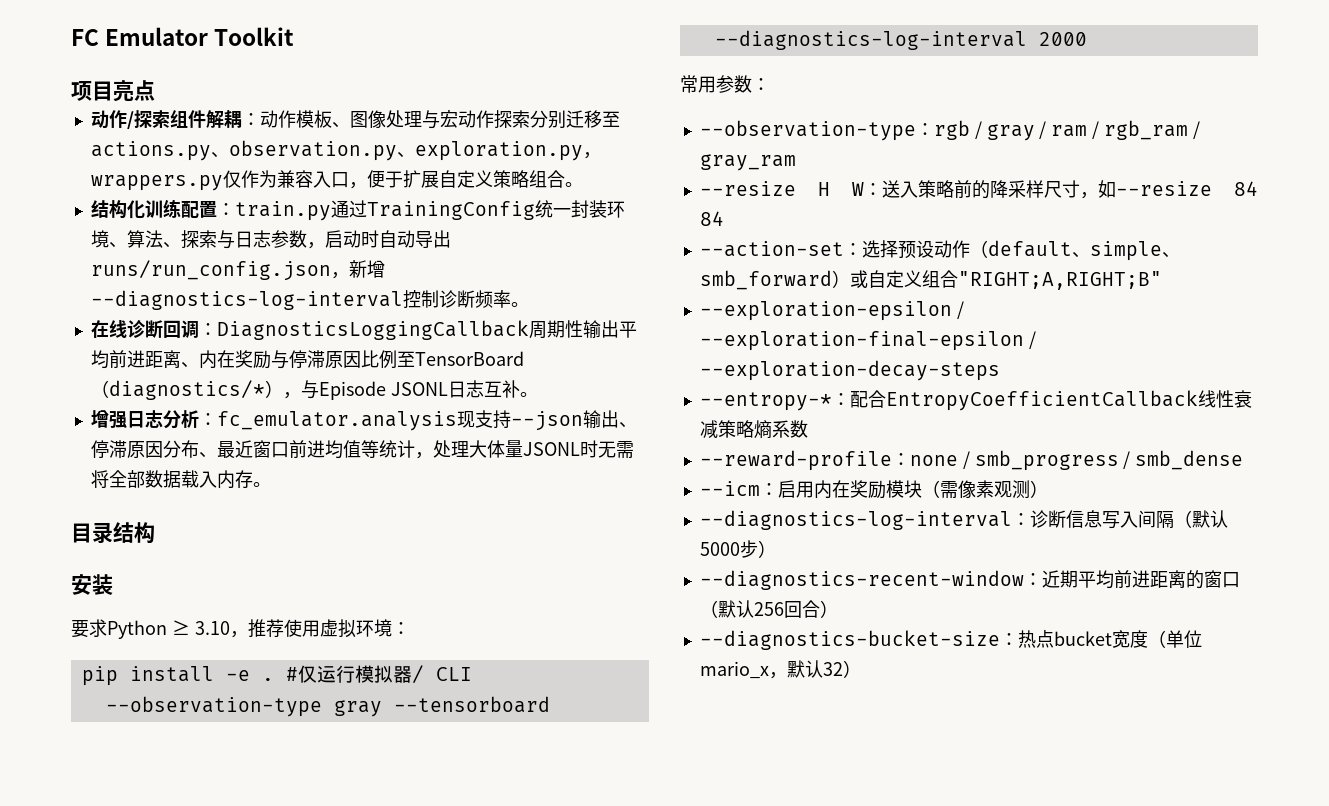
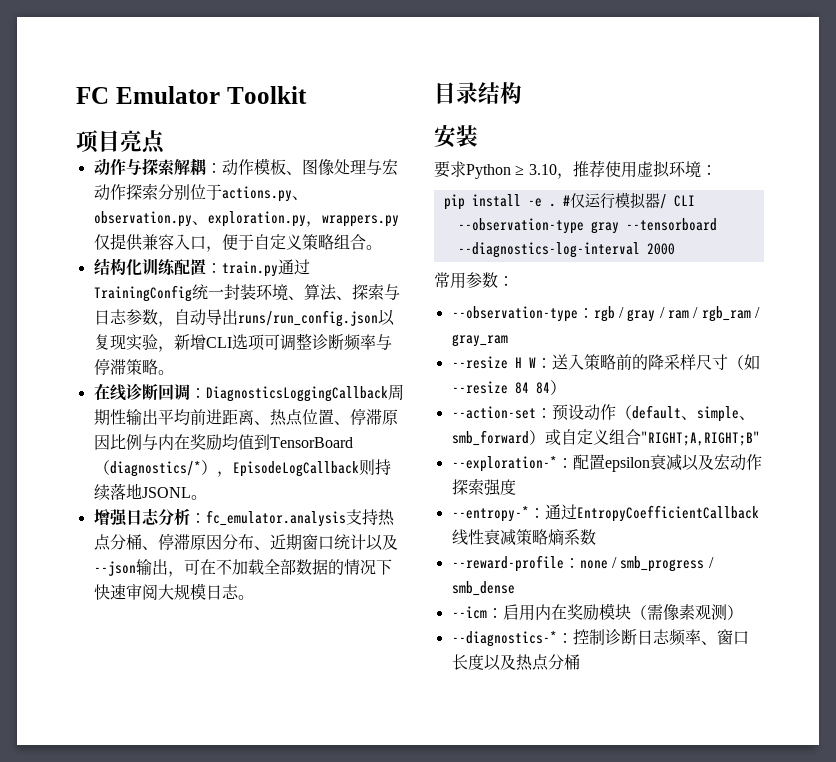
[126,110,206,129] /探索组件 -> [125,158,174,176] 与探索
[565,110,620,128] 迁移至 -> [189,184,222,200] 位于
[240,170,277,188] 作为 -> [109,233,143,251] 提供
[402,170,439,188] 扩展 -> (254, 242) none
[324,230,379,248] 启动时 -> (174, 324) none
[330,260,385,279] [90,290,511,310] ，新增--diagnostics-log-interval控制诊断频率 -> [377,309,395,326] [93,333,392,352] [93,358,158,375] 以复现实验，新增CLI选项可调整诊断频率与停滞策略
[198,350,289,369] 内在奖励与 -> [269,409,350,426] 热点位置、
[396,351,524,367] [90,380,520,400] 至TensorBoard（diagnostics/*），与Episode JSONL日志互补 -> [141,434,353,451] [93,459,391,477] [93,483,191,501] 与内在奖励均值到TensorBoard（diagnostics/*），EpisodeLogCallback则持续落地JSONL
[456,410,619,431] 现支持--json输出 -> [345,509,395,526] [93,534,142,551] 支持热点分桶
[216,440,634,459] [90,470,253,489] 最近窗口前进均值等统计，处理大体量JSONL时无需将全部数据载入内存 -> [269,534,398,551] [93,559,392,577] [93,583,239,600] 近期窗口统计以及--json输出，可在不加载全部数据的情况下快速审阅大规模日志
[1079,192,1098,199] ， -> [727,355,744,370] （
(724, 218) none -> [549,380,566,395] ）
[861,240,898,258] 选择 -> (552, 413) none
[699,301,964,321] [699,331,1036,351] [699,360,1000,381] --exploration-epsilon / --exploration-final-epsilon / --exploration-decay-steps -> [451,454,762,472] [451,478,516,496] --exploration-*：配置epsilon衰减以及宏动作探索强度
[849,390,886,408] 配合 -> [544,504,577,520] 通过
[699,510,1228,530] [699,540,776,558] [699,570,1240,590] [699,600,838,618] [699,630,1202,650] [699,660,861,679] --diagnostics-log-interval：诊断信息写入间隔（默认5000步） // --diagnostics-recent-window：近期平均前进距离的窗口（默认256回合） // --diagnostics-bucket-size：热点bucket宽度（单位mario_x，默认32） -> [451,629,749,647] [451,654,580,671] --diagnostics-*：控制诊断日志频率、窗口长度以及热点分桶

